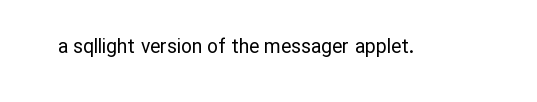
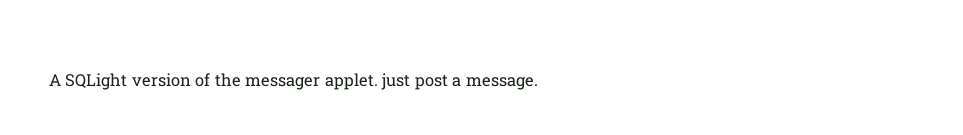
[58,38,136,57] a sqllight -> [49,73,128,90] A SQLight
(414, 47) none -> [381,73,538,90] just post a message.

